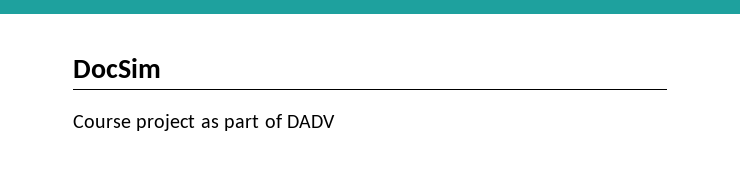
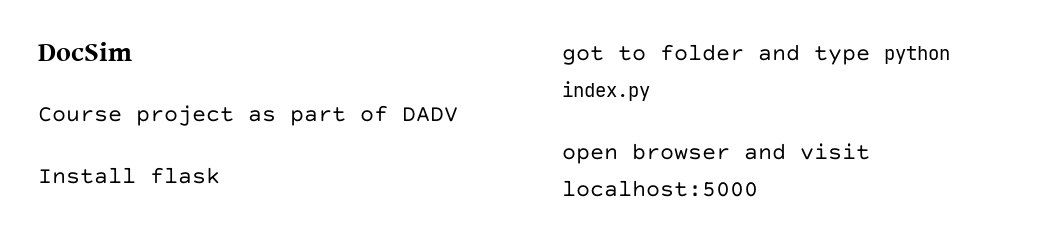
(335, 121) none -> [38,167,220,184] [562,44,950,65] [562,81,650,101] [562,143,870,164] [562,180,758,197] // Install flask // got to folder and type python index.py // open browser and visit localhost:5000

